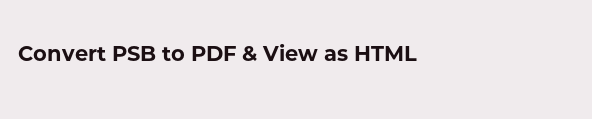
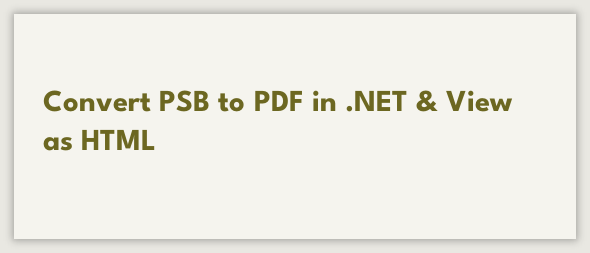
(236, 53) none -> [311,90,409,112] in .NET

